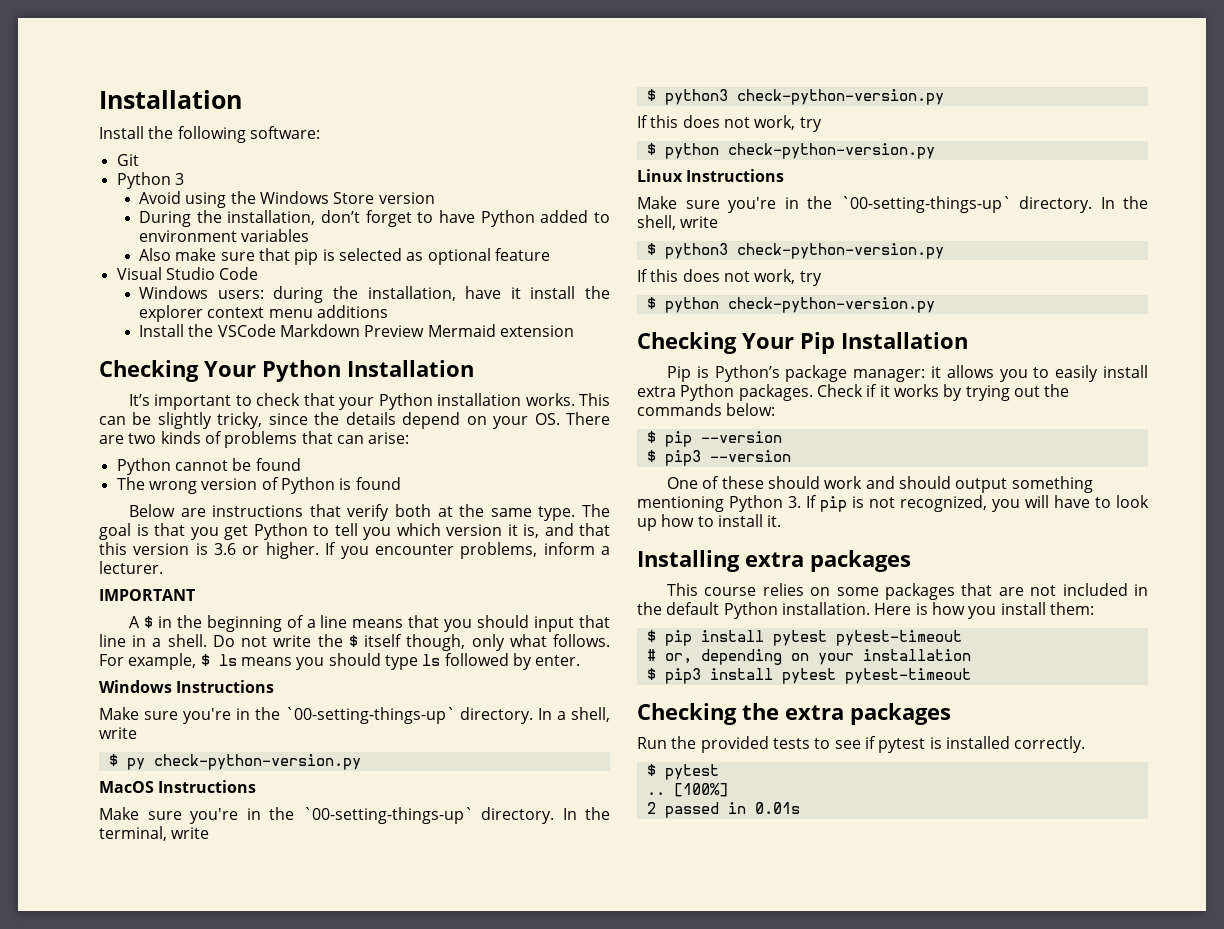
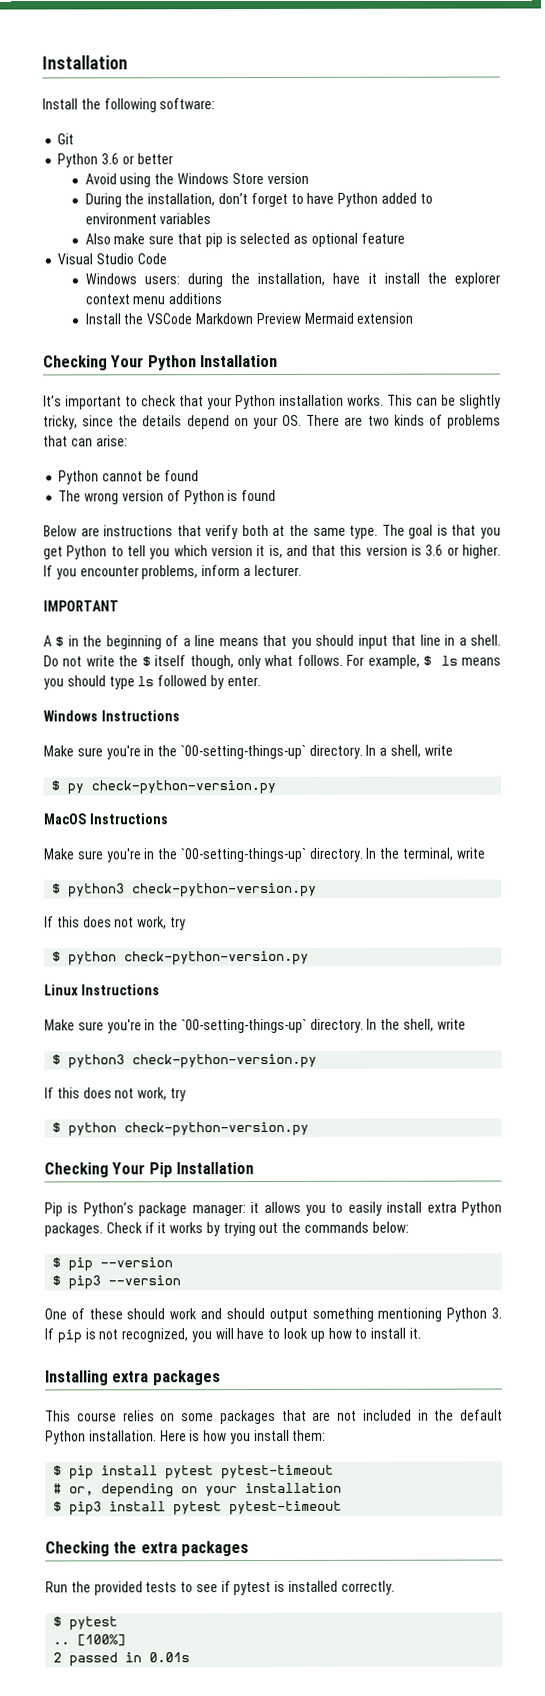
[174,173,184,185] 3 -> [101,153,173,165] 3.6 or better

